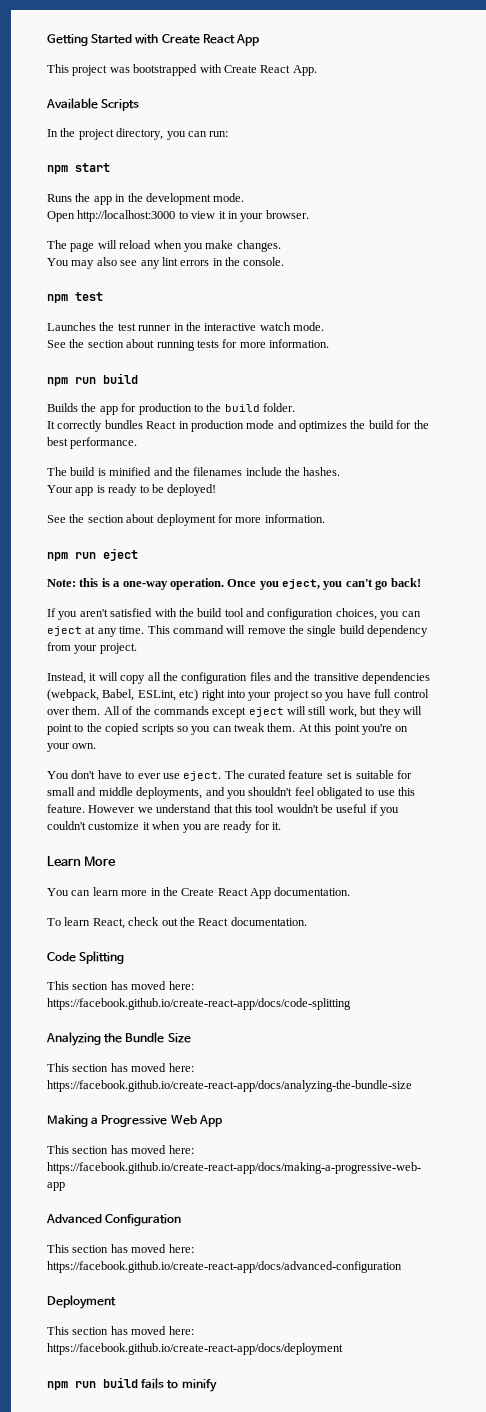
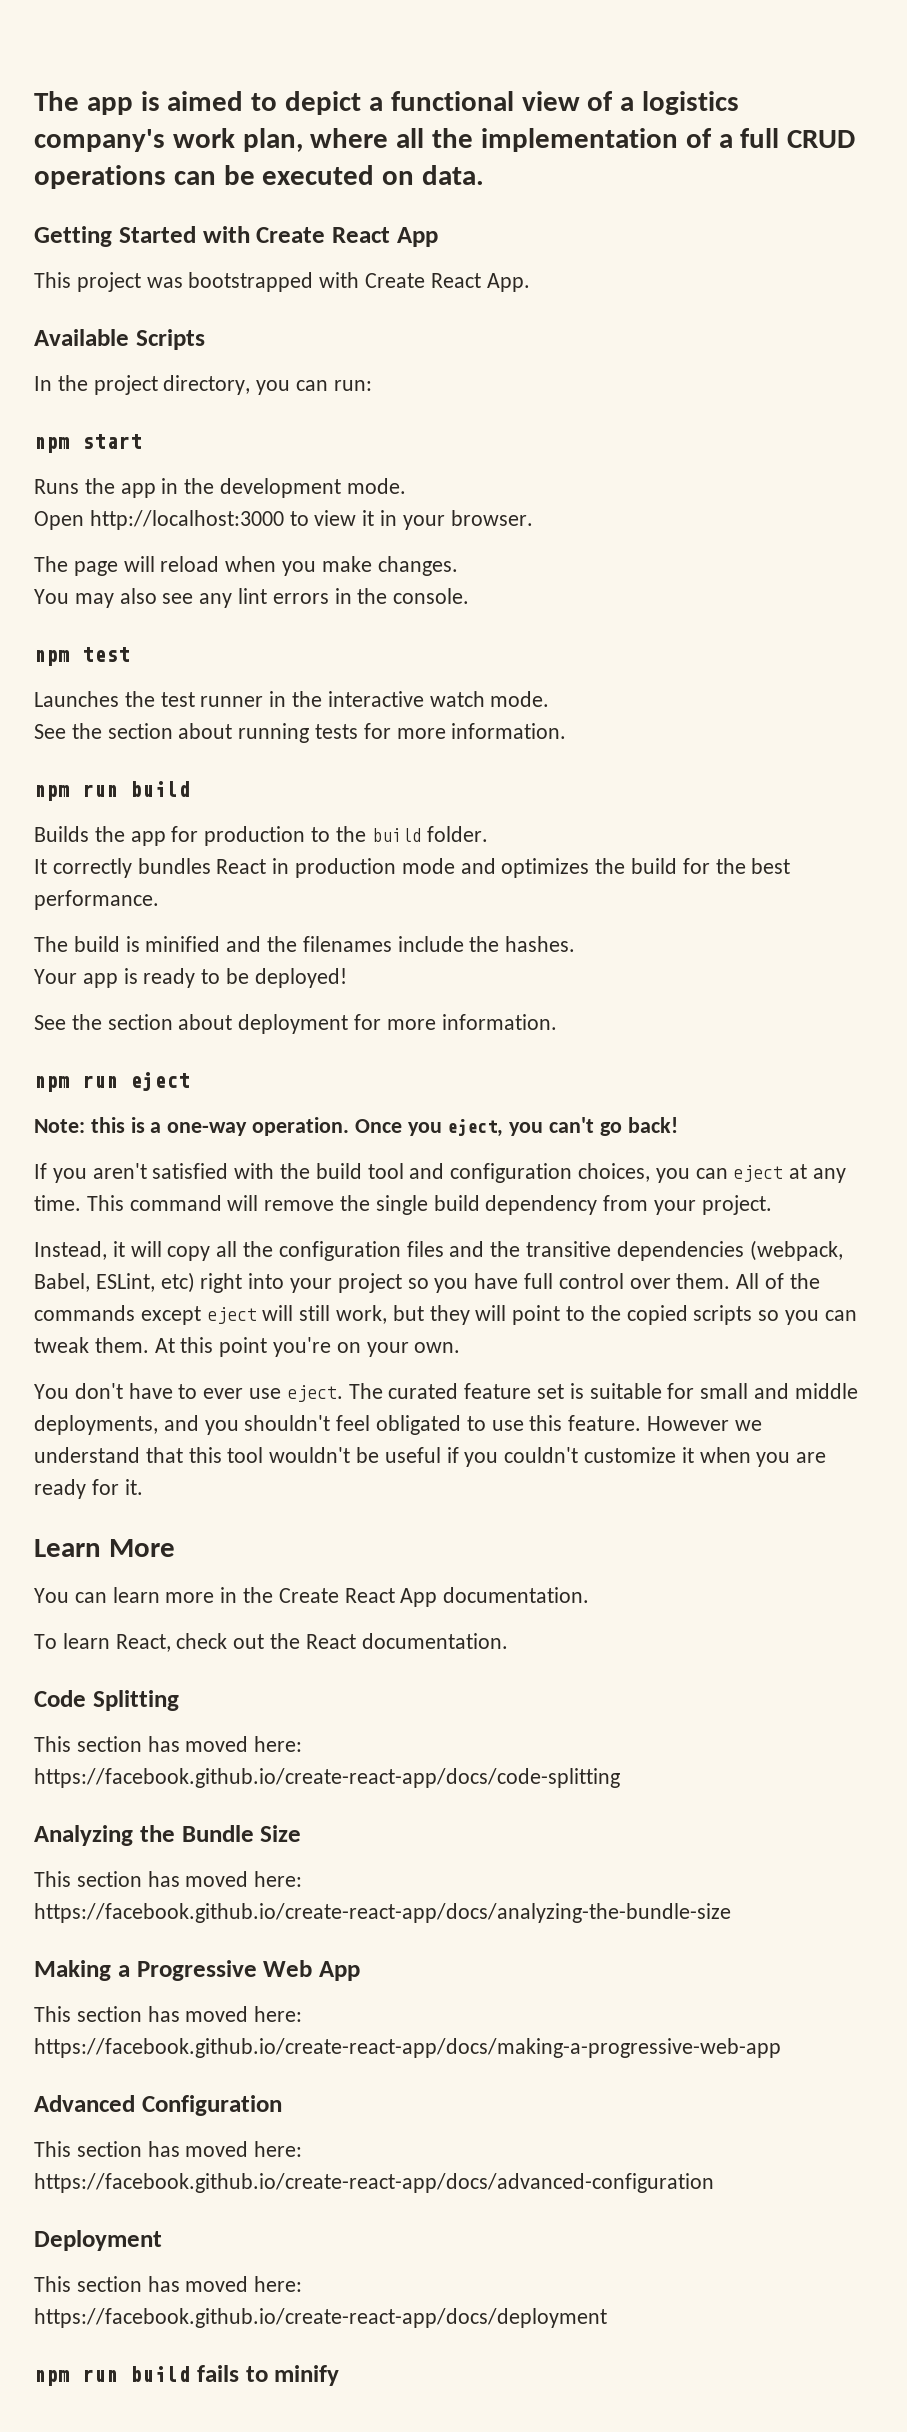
(47, 40) none -> [34,91,740,115] [34,128,856,152] [34,165,485,189] The app is aimed to depict a functional view of a logistics company's work plan, where all the implementation of a full CRUD operations can be executed on data. //

